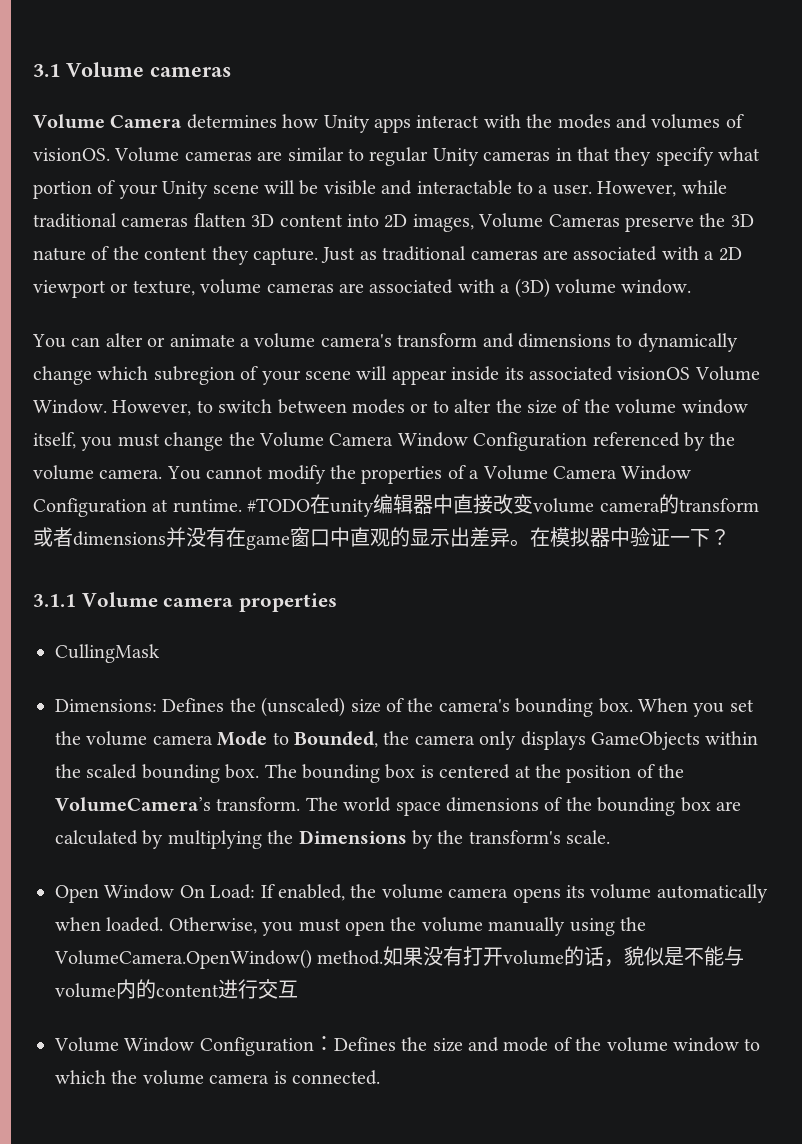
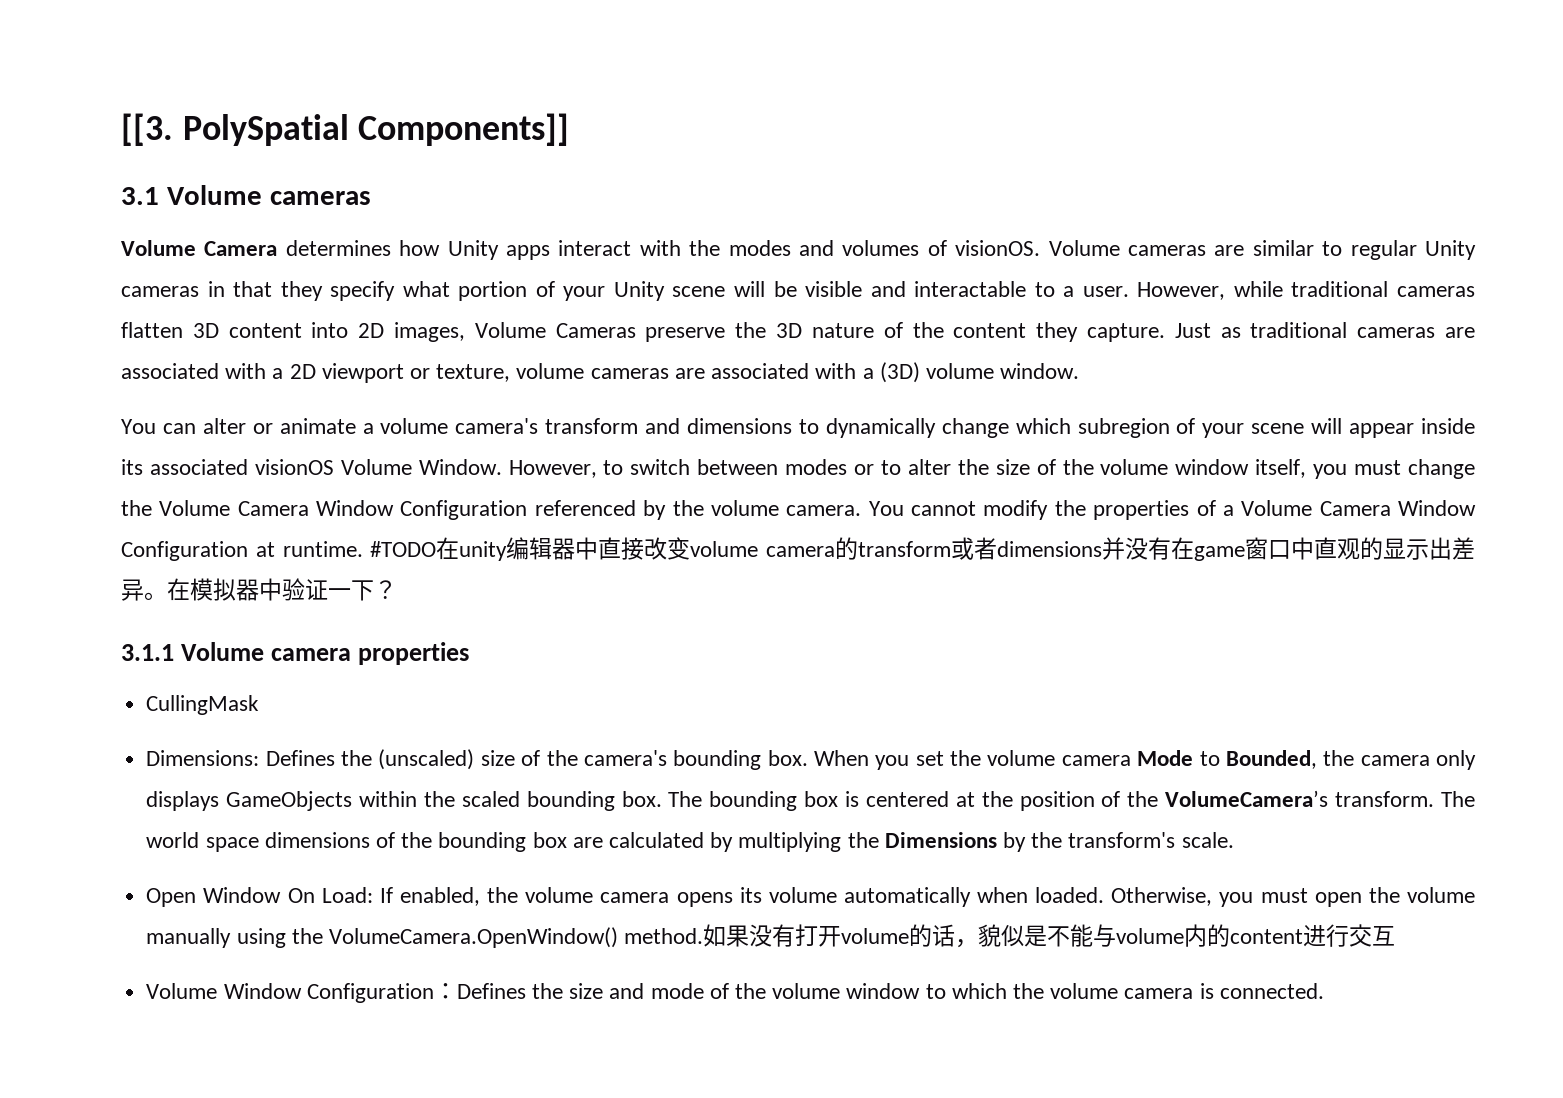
(33, 70) none -> [121,113,570,146] [[3. PolySpatial Components]] //

